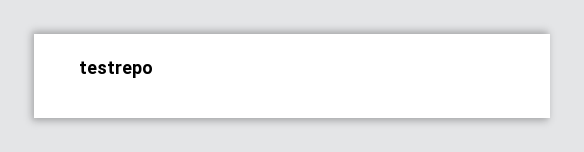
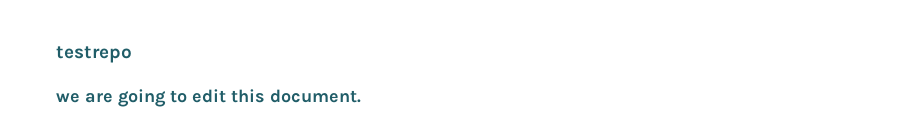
(153, 69) none -> [56,89,361,107] // we are going to edit this document.

